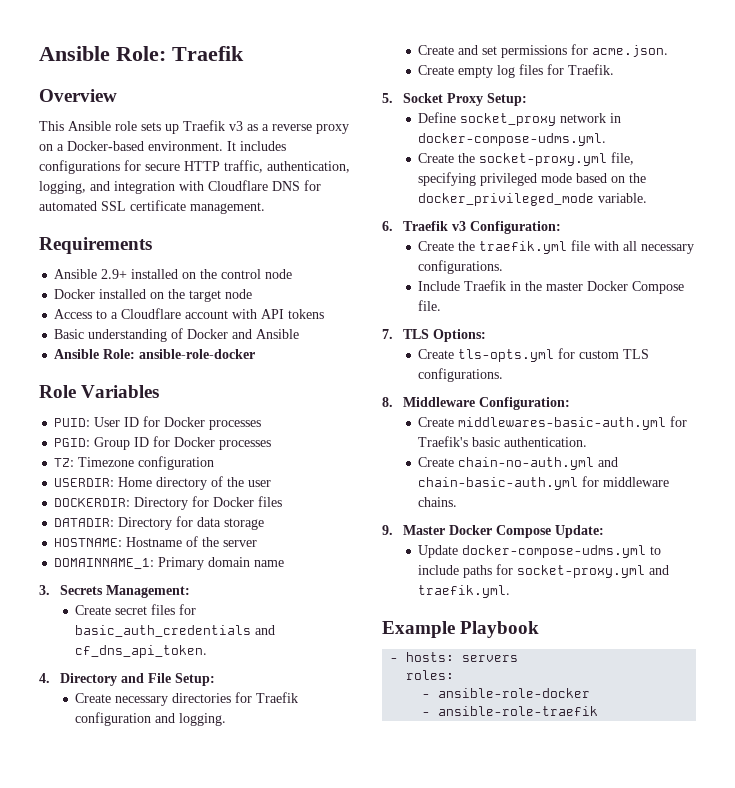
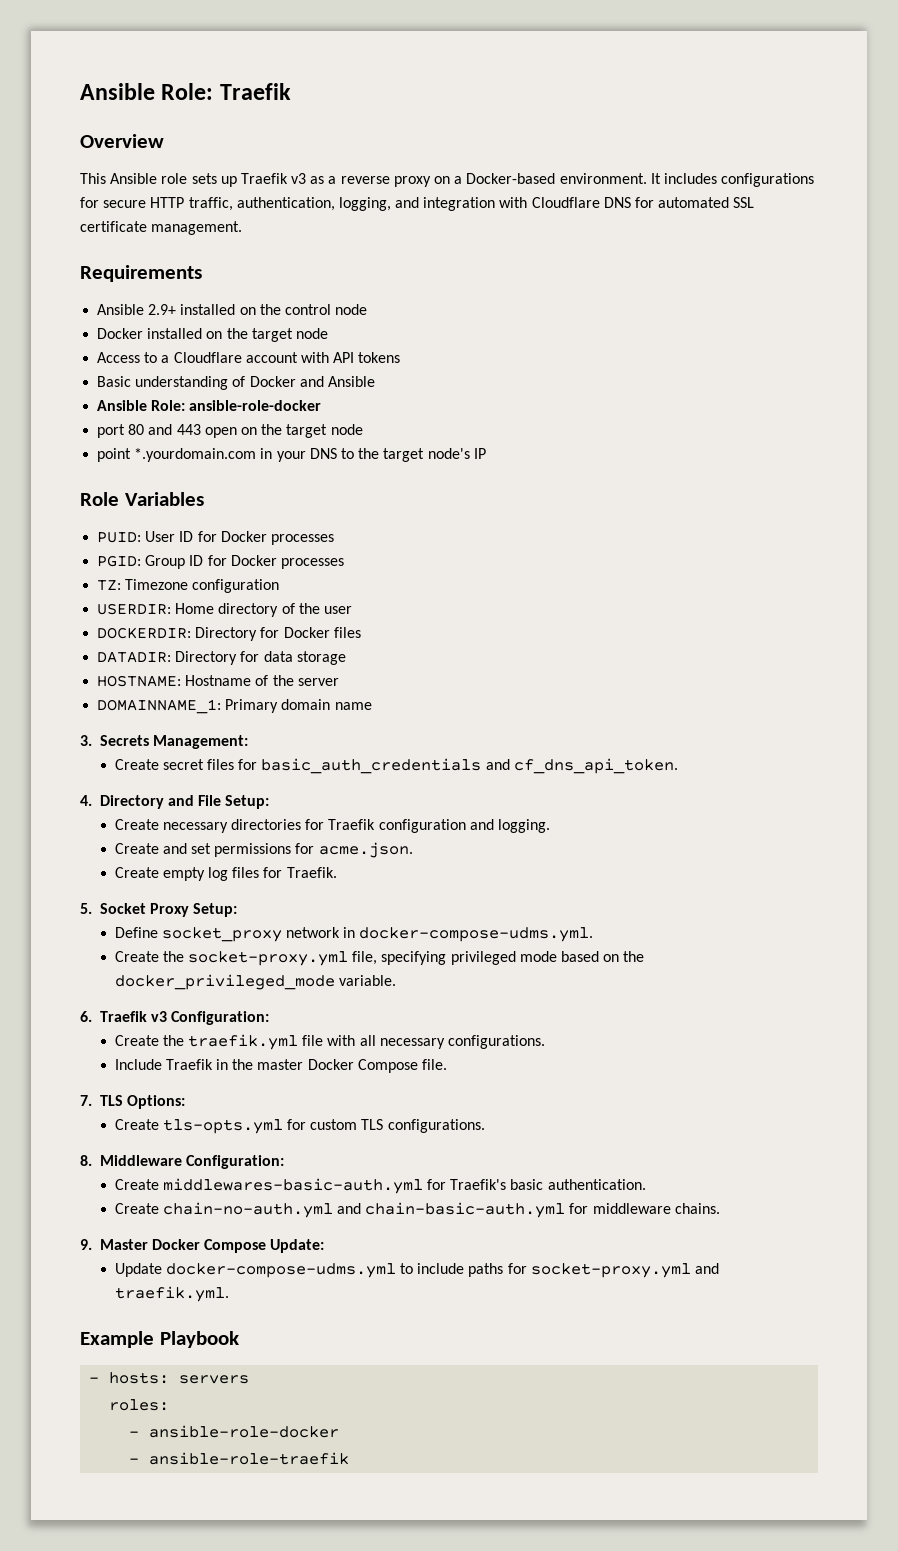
(256, 354) none -> [97,424,363,438] [97,448,486,462] // port 80 and 443 open on the target node // point *.yourdomain.com in your DNS to the target node's IP

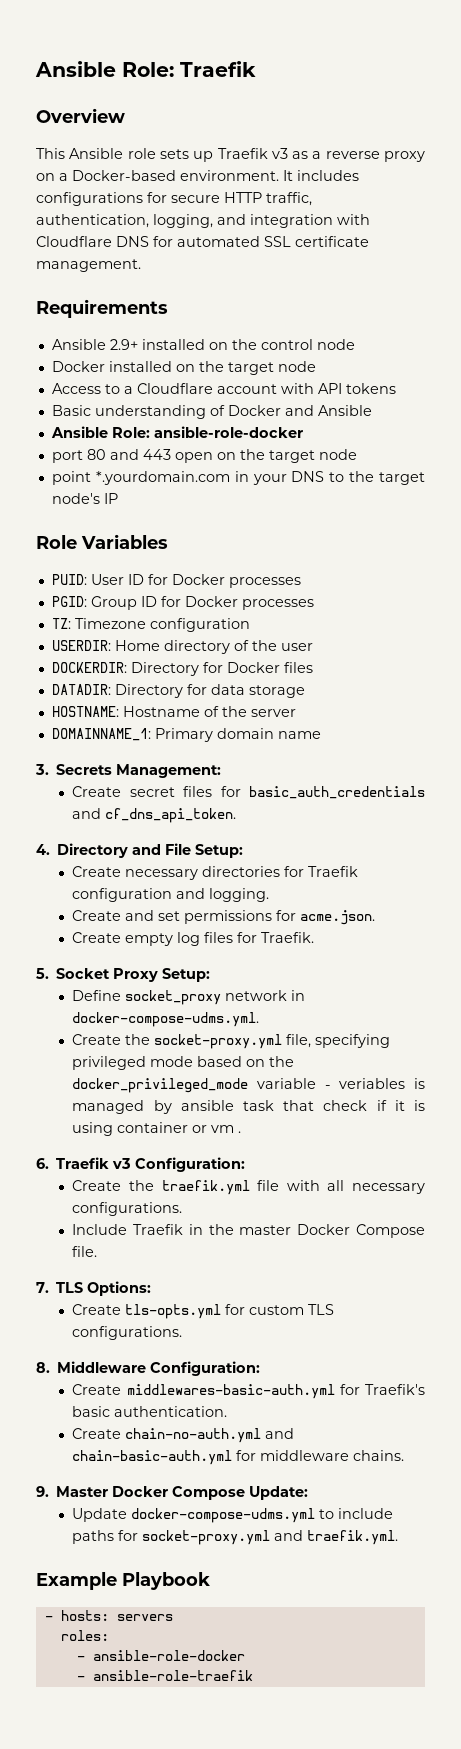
[338,975,396,986] variable. -> [257,1078,426,1089] [72,1100,426,1114] [72,1122,242,1136] variable - veriables is managed by ansible task that check if it is using container or vm .

